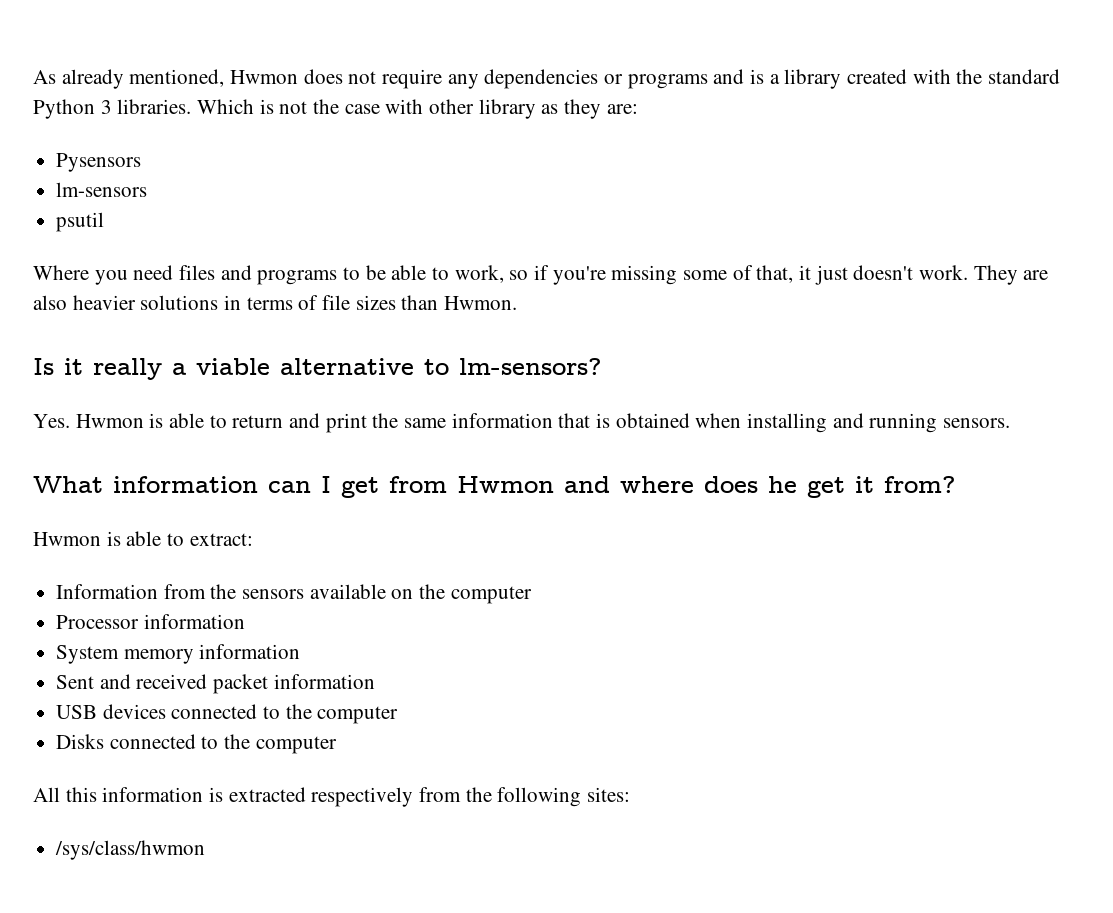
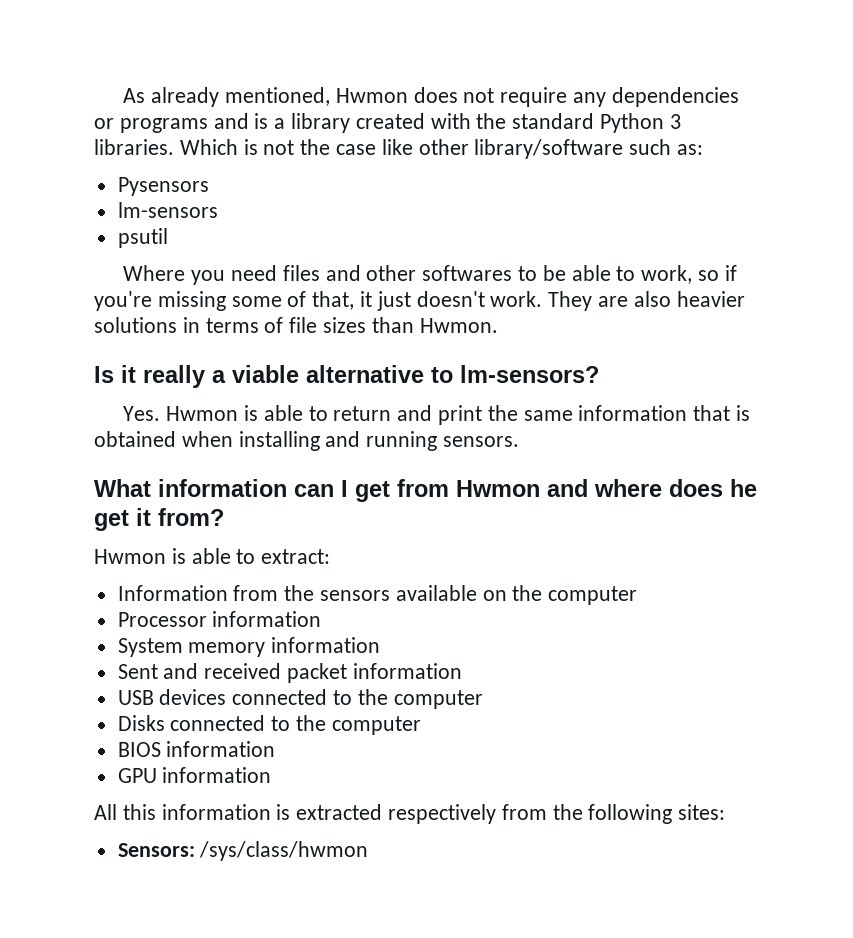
[385,99,638,119] with other library as they are: -> [381,139,704,159] like other library/software such as:
[257,270,338,285] programs -> [366,265,513,281] other softwares
(337, 745) none -> [117,741,276,757] [117,767,272,783] // BIOS information // GPU information
(631, 794) none -> [117,843,195,857] Sensors:

